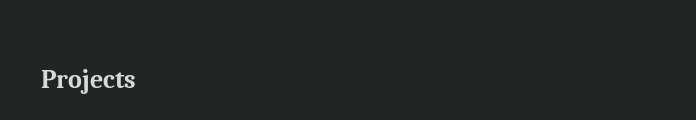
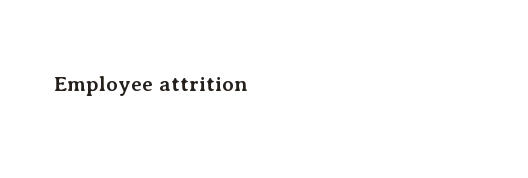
[41,69,136,94] Projects -> [54,76,248,96] Employee attrition

